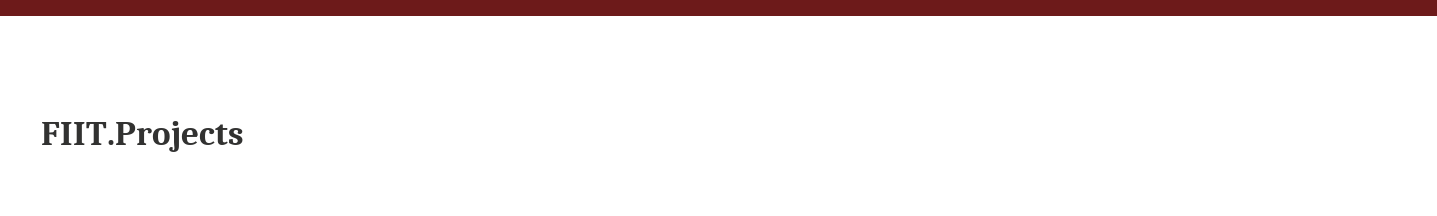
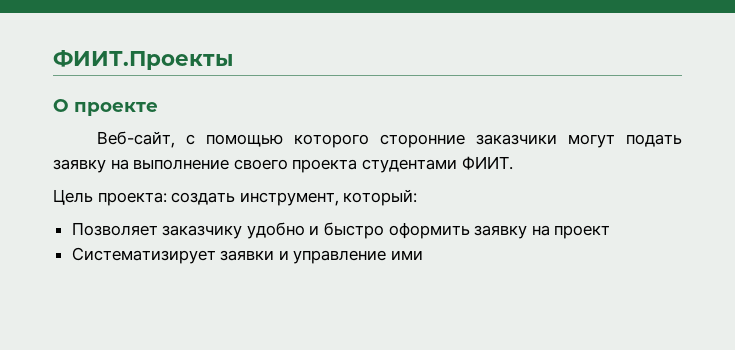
[41,121,244,152] FIIT.Projects -> [53,50,233,70] [53,99,158,116] [96,131,682,148] [53,156,513,173] [53,189,418,206] [71,222,611,239] [71,247,424,264] ФИИТ.Проекты // О проекте // Веб-сайт, с помощью которого сторонние заказчики могут подать заявку на выполнение своего проекта студентами ФИИТ. // Цель проекта: создать инструмент, который: // Позволяет заказчику удобно и быстро оформить заявку на проект // Систематизирует заявки и управление ими

